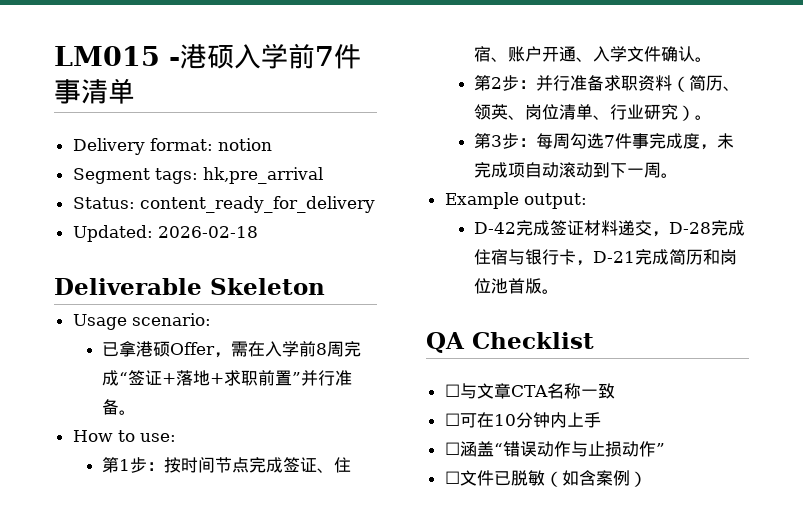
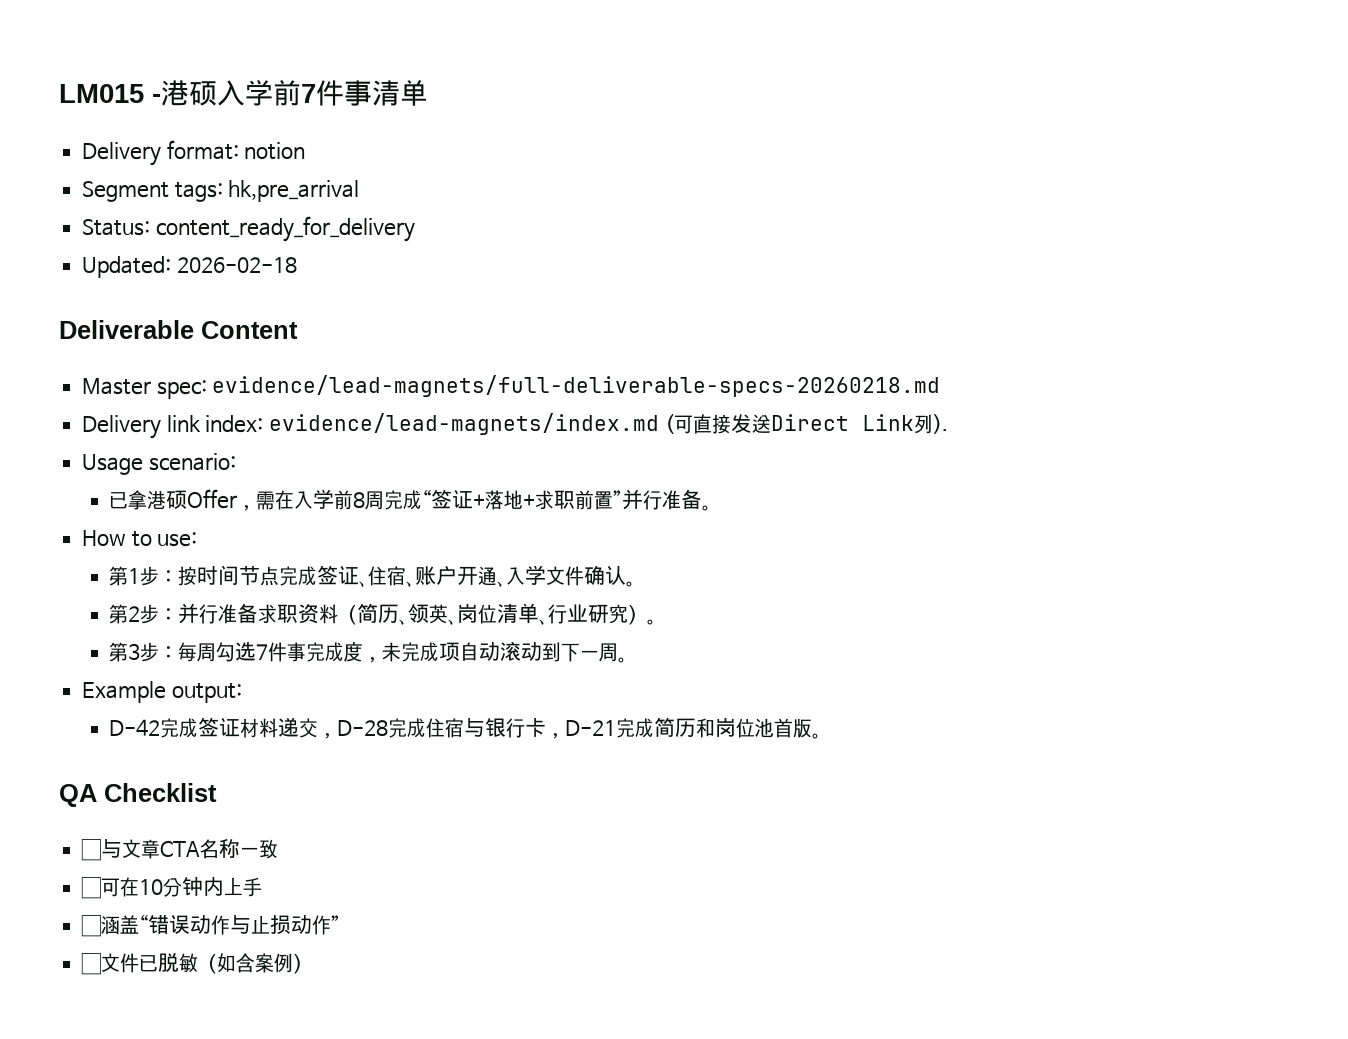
[210,278,325,295] Skeleton -> [201,321,298,339] [82,375,941,399] [82,413,948,439] Content // Master spec: evidence/lead-magnets/full-deliverable-specs-20260218.md // Delivery link index: evidence/lead-magnets/index.md (可直接发送Direct Link列).

